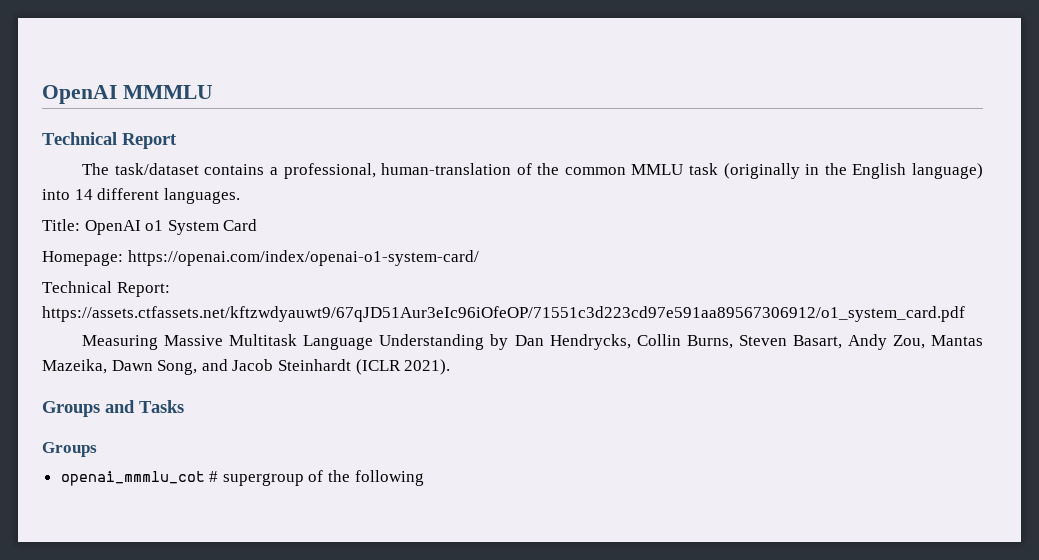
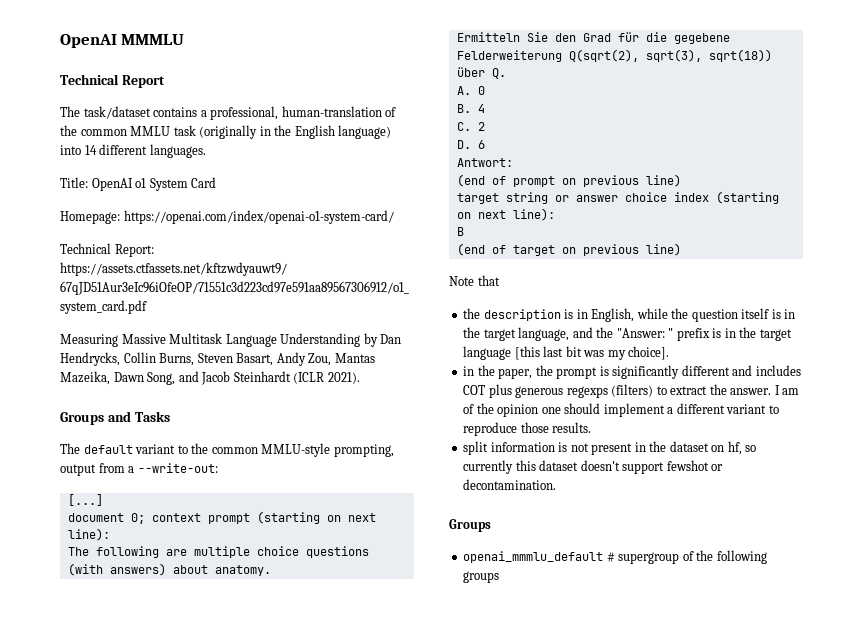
(184, 406) none -> [60,443,394,457] [60,463,218,476] [67,494,103,506] [67,511,376,524] [67,528,110,541] [67,546,369,558] [67,563,271,576] [456,32,730,44] [456,49,772,62] [456,67,506,79] [456,86,485,95] [456,104,485,113] [456,122,485,131] [456,140,485,149] [456,158,513,167] [456,174,681,187] [456,191,779,204] [456,208,555,221] [456,227,464,236] [456,243,681,256] [449,275,500,286] [463,308,796,322] [463,327,792,341] [463,346,670,360] [463,365,801,379] [463,384,800,398] [463,403,779,417] [463,422,592,436] [463,441,757,455] [463,460,724,474] [463,479,557,490] // The default variant to the common MMLU-style prompting, output from a --write-out: // [...] // document 0; context prompt (starting on next line): // The following are multiple choice questions (with answers) about anatomy. // Ermitteln Sie den Grad für die gegebene Felderweiterung Q(sqrt(2), sqrt(3), sqrt(18)) über Q. // A. 0 // B. 4 // C. 2 // D. 6 // Antwort: // (end of prompt on previous line) // target string or answer choice index (starting on next line): // B // (end of target on previous line) // Note that // the description is in English, while the question itself is in the target language, and the "Answer: " prefix is in the target language [this last bit was my choice]. // in the paper, the prompt is significantly different and includes COT plus generous regexps (filters) to extract the answer. I am of the opinion one should implement a different variant to reproduce those results. // split information is not present in the dataset on hf, so currently this dataset doesn't support fewshot or decontamination.
[60,471,205,486] openai_mmmlu_cot -> [463,551,604,563] openai_mmmlu_default
(424, 478) none -> [463,571,500,583] groups

